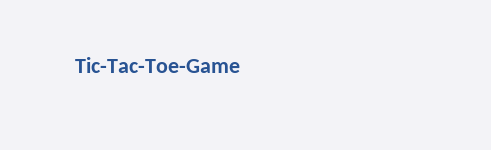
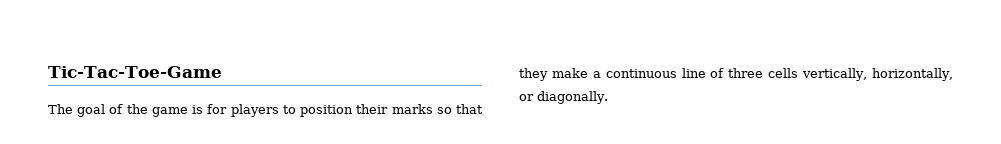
(240, 65) none -> [48,104,483,117] [519,68,954,81] [519,91,608,104] // The goal of the game is for players to position their marks so that they make a continuous line of three cells vertically, horizontally, or diagonally.

